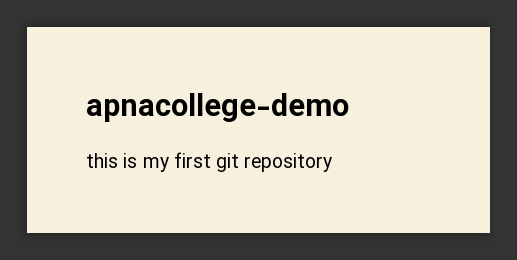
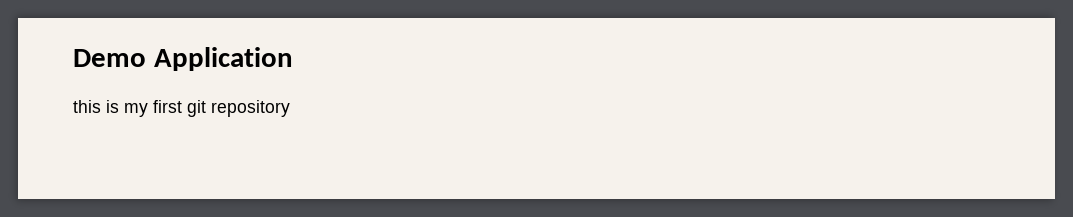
[86,93,349,122] apnacollege-demo -> [73,47,293,71] Demo Application

